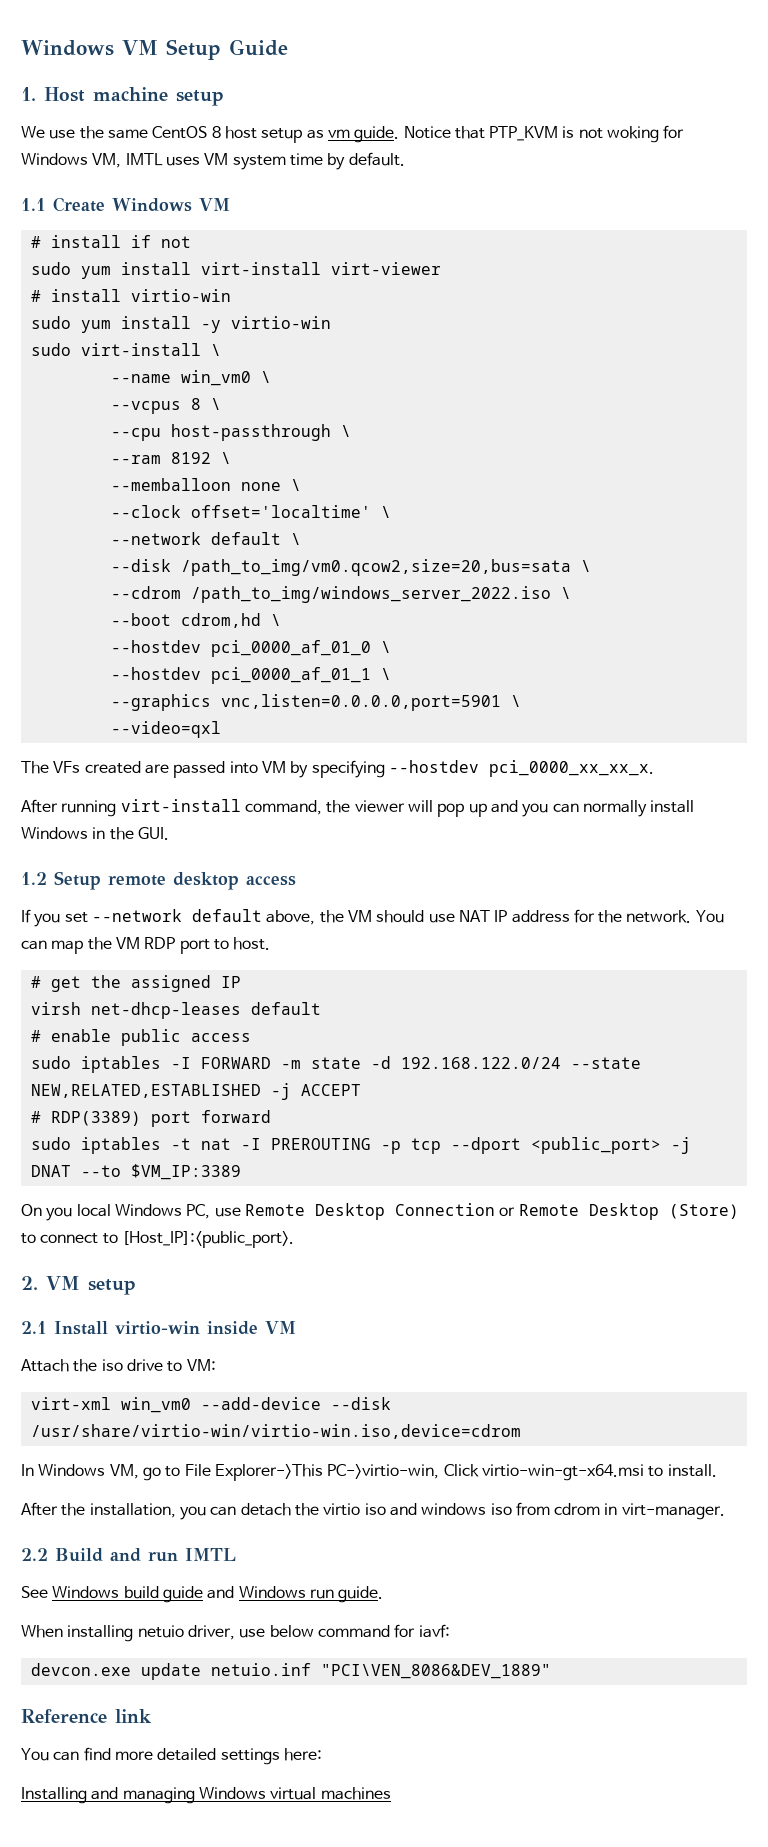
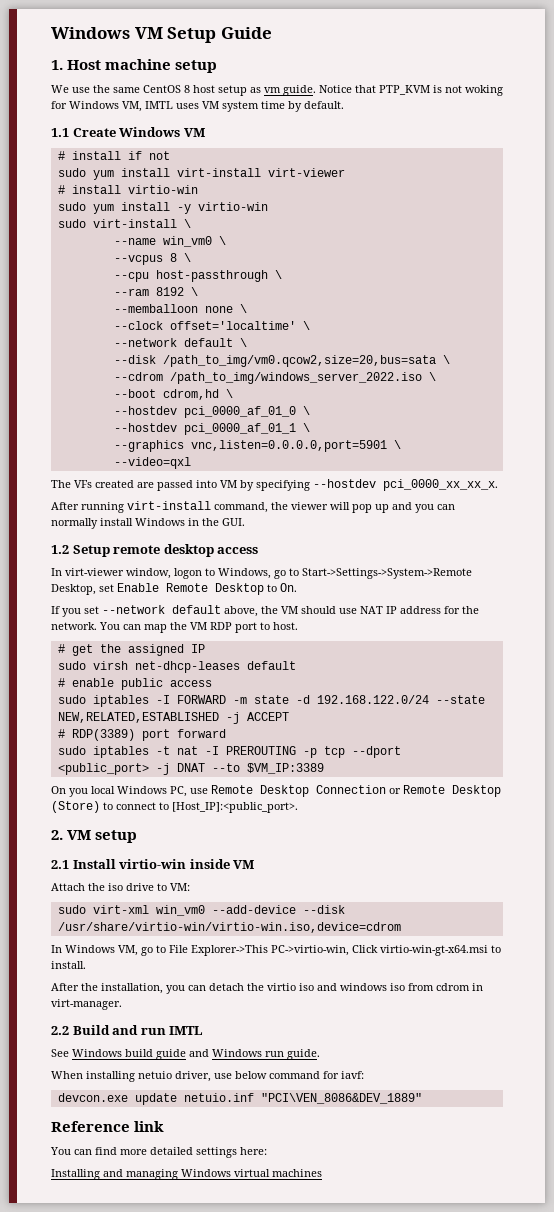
(296, 881) none -> [51,568,472,579] [51,583,297,595] // In virt-viewer window, logon to Windows, go to Start->Settings->System->Remote Desktop, set Enable Remote Desktop to On.
(241, 982) none -> [57,661,86,670] sudo
(216, 1365) none -> [57,905,86,914] sudo

